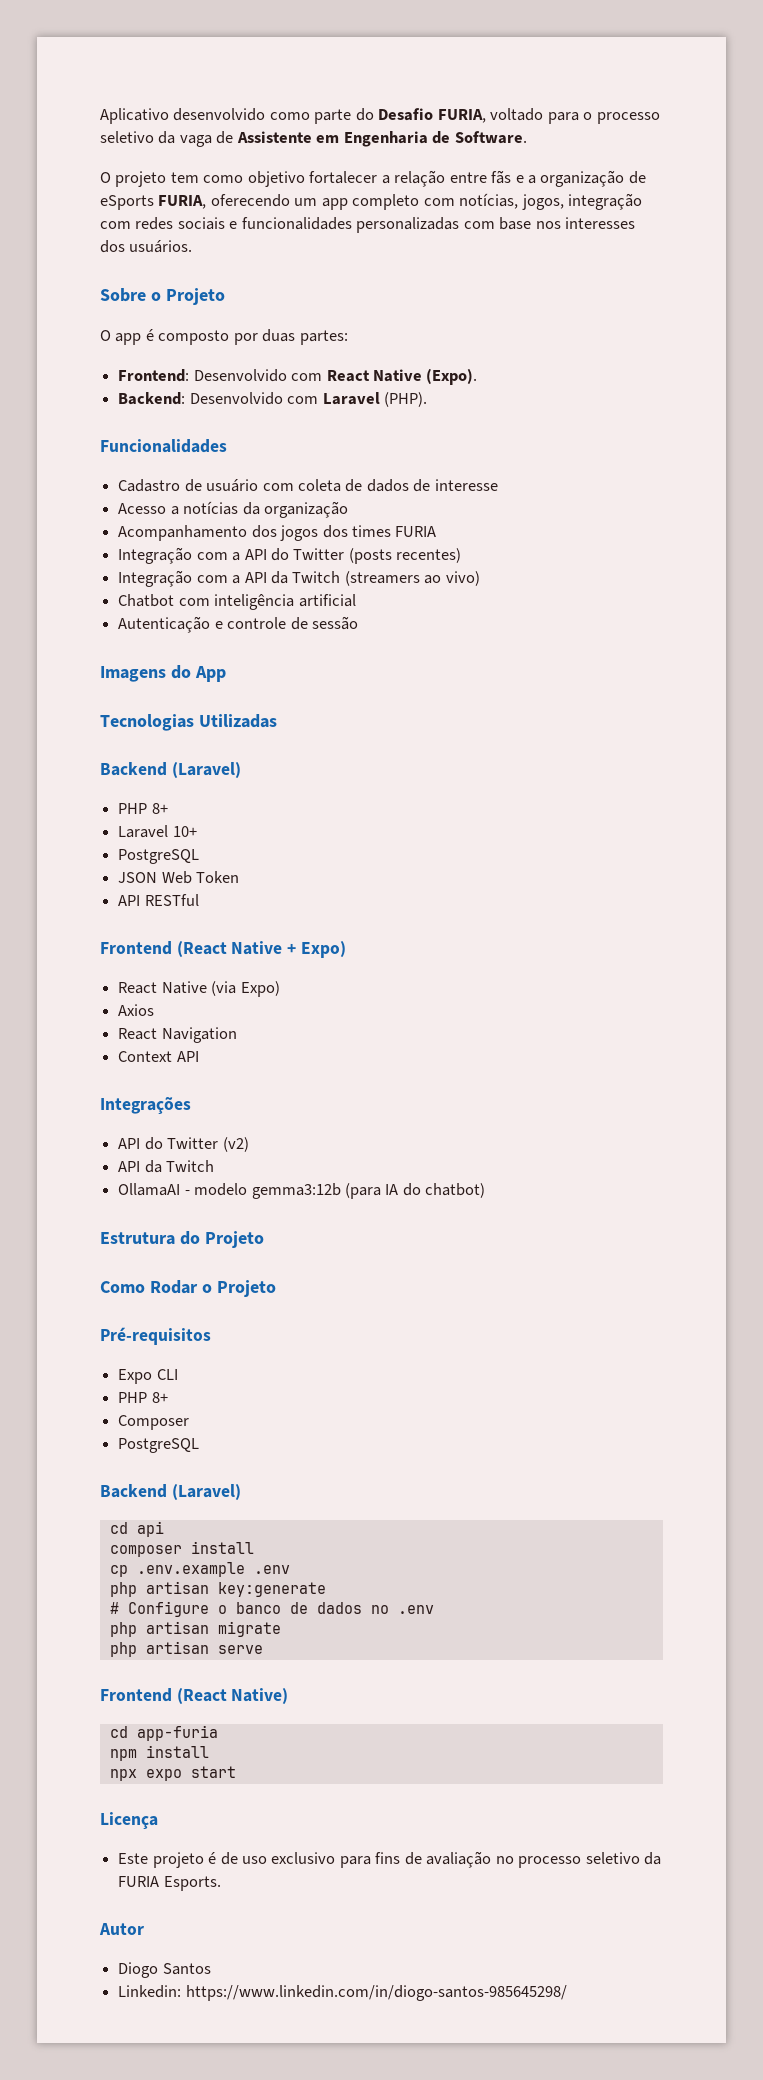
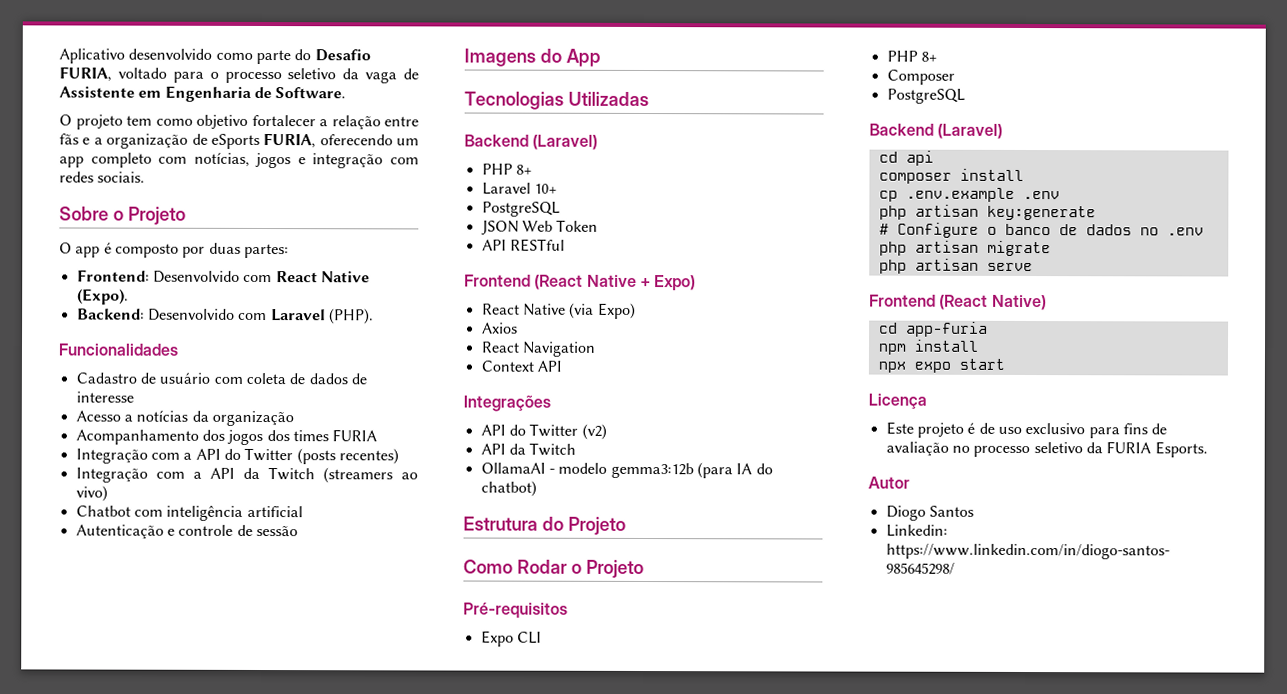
[521,194,564,210] jogos, -> [255,152,306,169] jogos e
[177,217,636,233] [100,240,193,253] sociais e funcionalidades personalizadas com base nos interesses dos usuários. -> [97,171,146,183] sociais.

